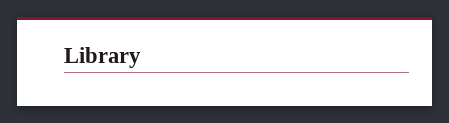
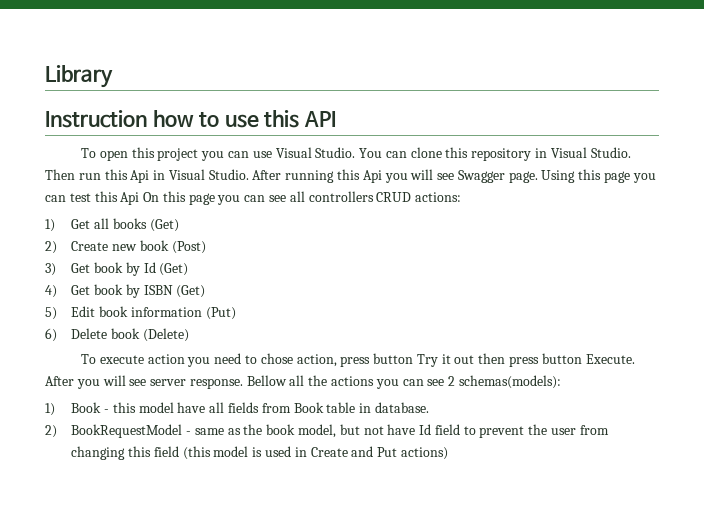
(141, 57) none -> [45,110,336,128] [81,147,631,161] [45,169,656,183] [45,191,462,205] [45,218,179,232] [45,240,206,254] [45,262,189,276] [45,284,206,298] [45,306,236,320] [45,328,189,342] [81,353,635,367] [45,375,561,389] [45,402,429,416] [45,424,609,438] [71,446,448,460] // Instruction how to use this API // To open this project you can use Visual Studio. You can clone this repository in Visual Studio. Then run this Api in Visual Studio. After running this Api you will see Swagger page. Using this page you can test this Api On this page you can see all controllers CRUD actions: // 1) Get all books (Get) // 2) Create new book (Post) // 3) Get book by Id (Get) // 4) Get book by ISBN (Get) // 5) Edit book information (Put) // 6) Delete book (Delete) // To execute action you need to chose action, press button Try it out then press button Execute. After you will see server response. Bellow all the actions you can see 2 schemas(models): // 1) Book - this model have all fields from Book table in database. // 2) BookRequestModel - same as the book model, but not have Id field to prevent the user from changing this field (this model is used in Create and Put actions)

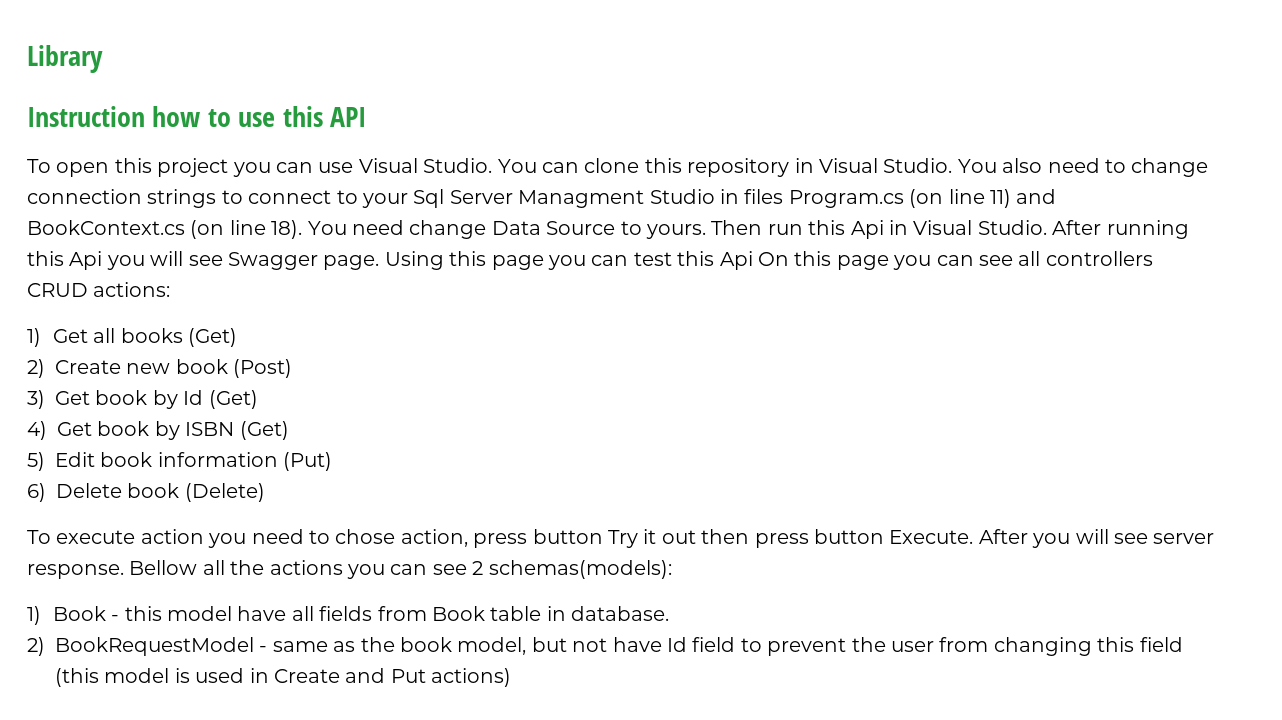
(631, 152) none -> [957,158,1209,177] [27,189,1057,208] [27,220,706,239] You also need to change connection strings to connect to your Sql Server Managment Studio in files Program.cs (on line 11) and BookContext.cs (on line 18). You need change Data Source to yours.

